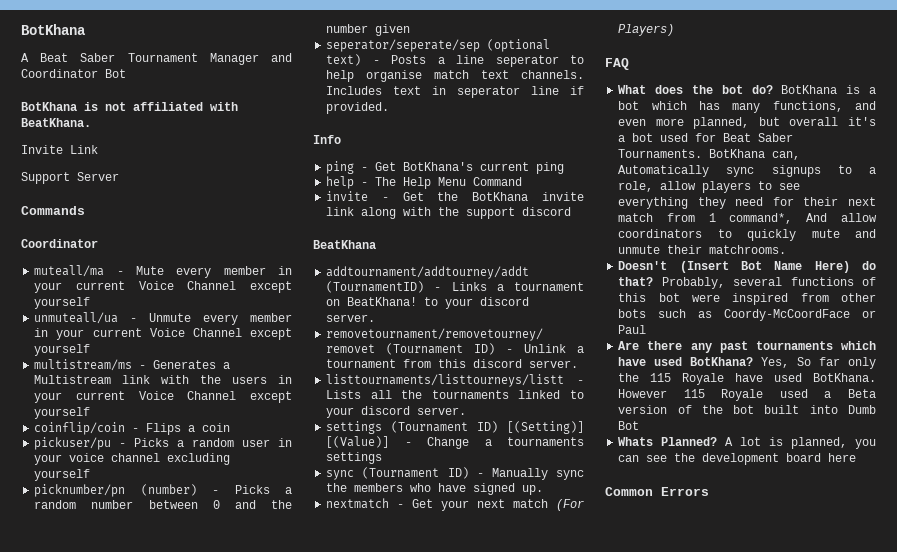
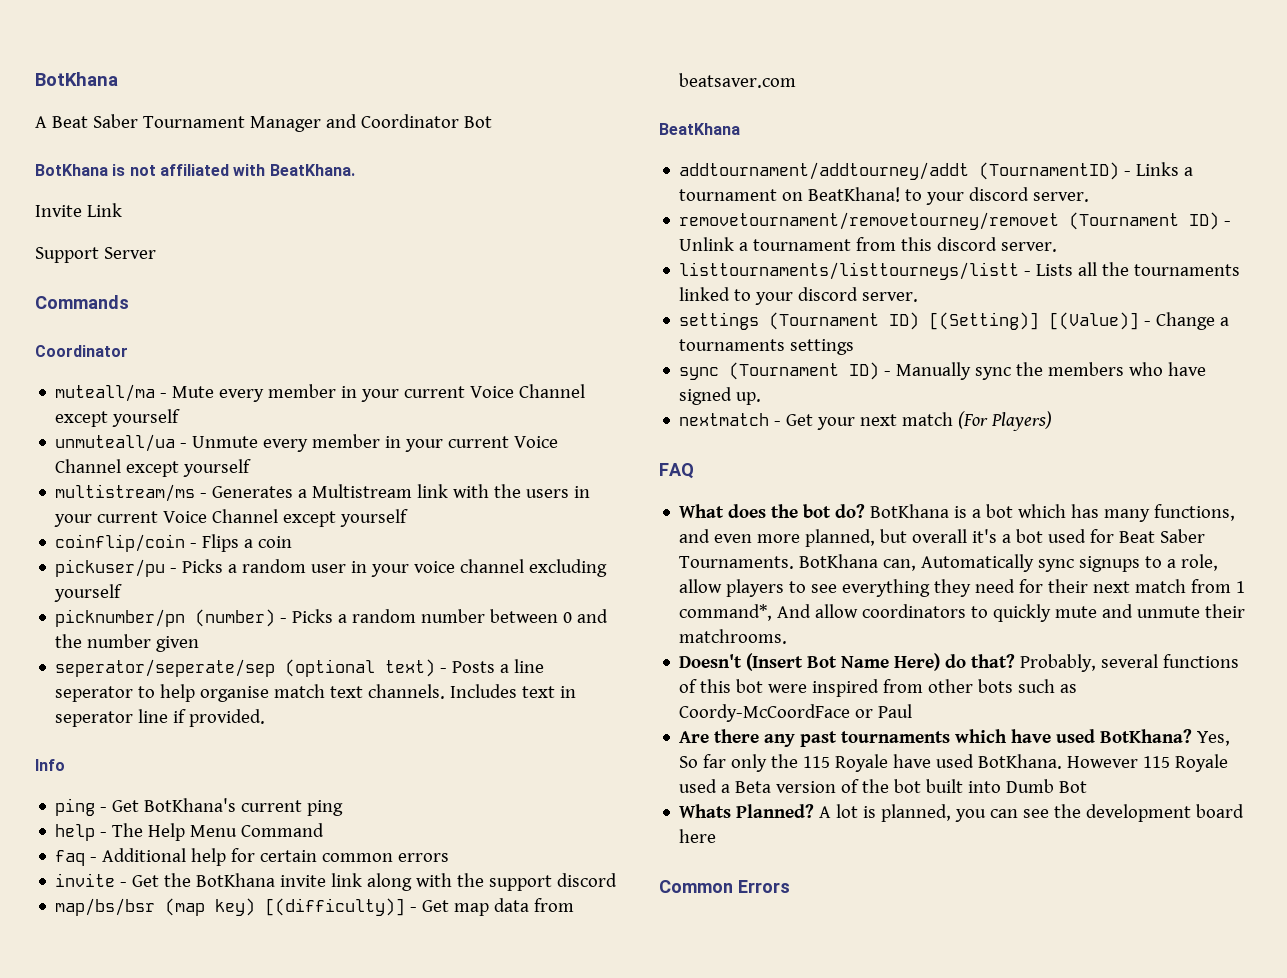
(523, 181) none -> [55,848,450,866] // faq - Additional help for certain common errors
(572, 211) none -> [55,898,575,916] [679,73,797,88] // map/bs/bsr (map key) [(difficulty)] - Get map data from beatsaver.com

